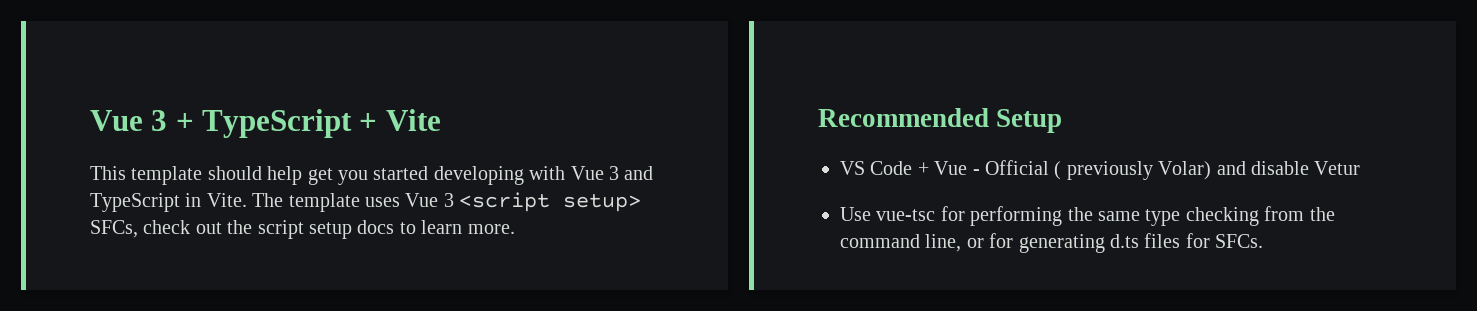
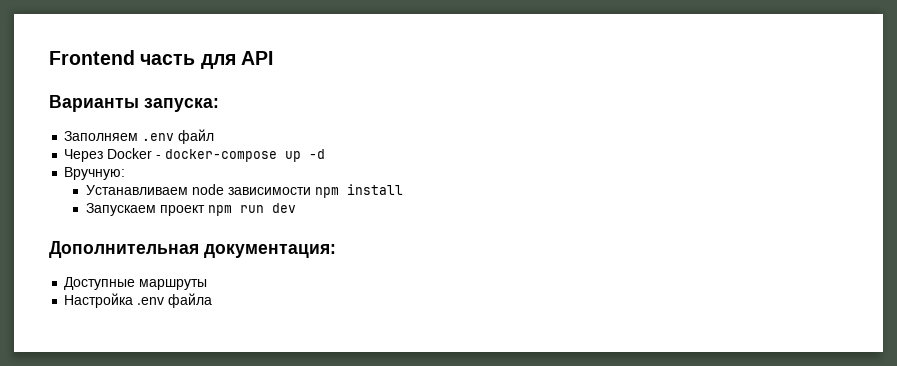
[90,109,441,138] [90,166,654,185] [90,192,642,212] [90,220,515,239] [818,108,1063,133] [840,160,1361,180] [840,206,1335,226] [840,233,1264,253] Vue 3 + TypeScript + Vite // This template should help get you started developing with Vue 3 and TypeScript in Vite. The template uses Vue 3 <script setup> SFCs, check out the script setup docs to learn more. // Recommended Setup // VS Code + Vue - Official ( previously Volar) and disable Vetur // Use vue-tsc for performing the same type checking from the command line, or for generating d.ts files for SFCs. -> [49,50,273,69] [49,95,219,112] [64,129,215,144] [64,148,326,162] [64,167,126,180] [85,184,403,198] [85,203,296,216] [49,241,336,258] [64,277,208,290] [64,293,213,308] Frontend часть для API // Варианты запуска: // Заполняем .env файл // Через Docker - docker-compose up -d // Вручную: // Устанавливаем node зависимости npm install // Запускаем проект npm run dev // Дополнительная документация: // Доступные маршруты // Настройка .env файла

